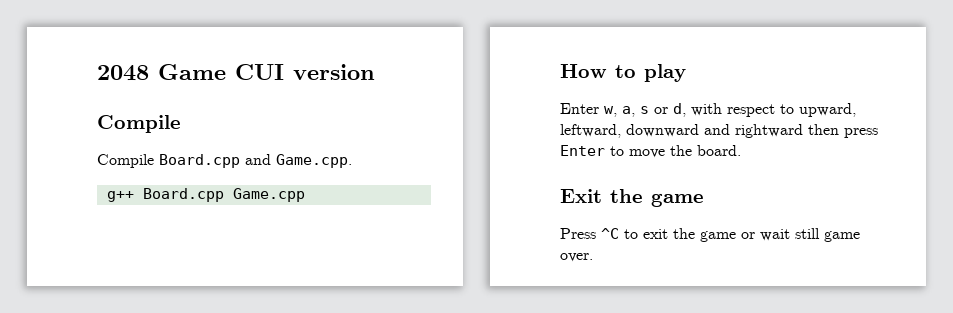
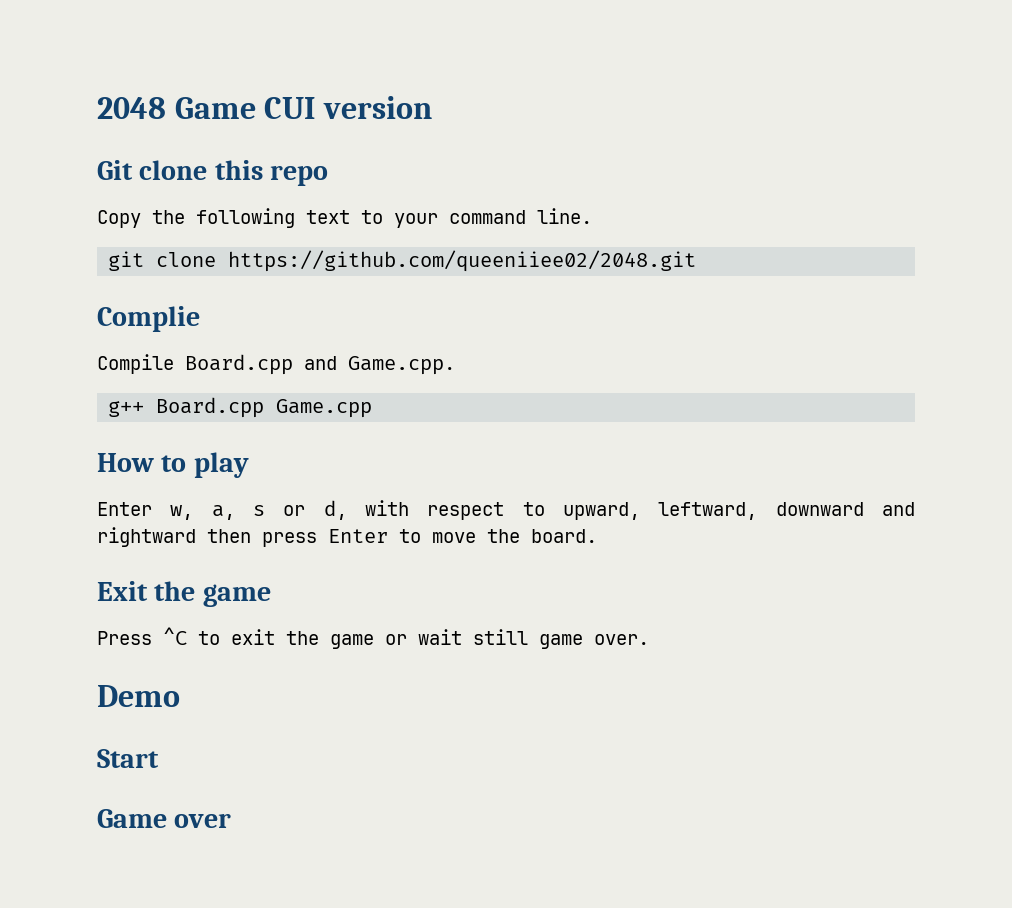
[97,115,181,133] Compile -> [97,160,329,186] [97,208,592,228] [108,250,697,272] [97,306,200,332] Git clone this repo // Copy the following text to your command line. // git clone https://github.com/queeniiee02/2048.git // Complie
(593, 257) none -> [97,685,180,707] [97,749,159,768] [97,809,232,828] // Demo // Start // Game over

